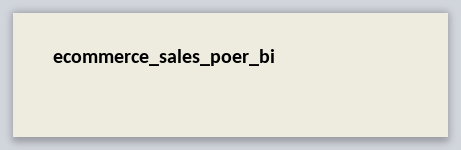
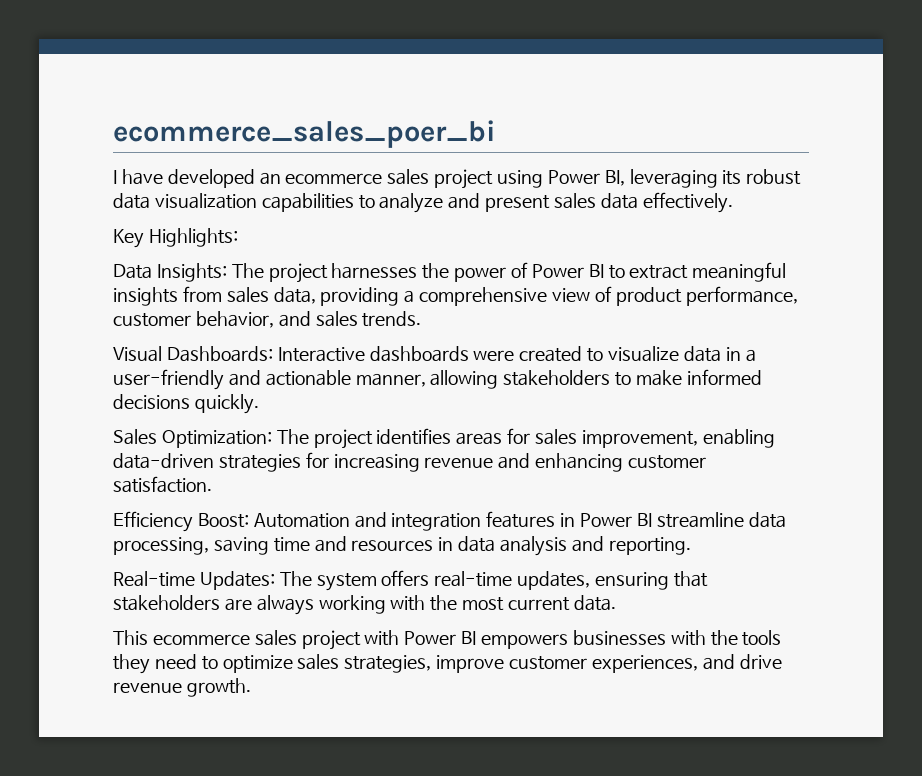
(275, 57) none -> [113,169,802,189] [113,192,733,213] [113,228,238,248] [113,262,787,283] [113,286,798,306] [113,311,422,328] [113,346,756,362] [113,369,762,390] [113,394,259,414] [113,428,775,449] [113,452,706,472] [113,476,212,493] [113,511,786,532] [113,536,691,556] [113,570,708,591] [113,595,616,615] [113,630,782,650] [113,654,782,674] [113,678,251,697] // I have developed an ecommerce sales project using Power BI, leveraging its robust data visualization capabilities to analyze and present sales data effectively. // Key Highlights: // Data Insights: The project harnesses the power of Power BI to extract meaningful insights from sales data, providing a comprehensive view of product performance, customer behavior, and sales trends. // Visual Dashboards: Interactive dashboards were created to visualize data in a user-friendly and actionable manner, allowing stakeholders to make informed decisions quickly. // Sales Optimization: The project identifies areas for sales improvement, enabling data-driven strategies for increasing revenue and enhancing customer satisfaction. // Efficiency Boost: Automation and integration features in Power BI streamline data processing, saving time and resources in data analysis and reporting. // Real-time Updates: The system offers real-time updates, ensuring that stakeholders are always working with the most current data. // This ecommerce sales project with Power BI empowers businesses with the tools they need to optimize sales strategies, improve customer experiences, and drive revenue growth.

